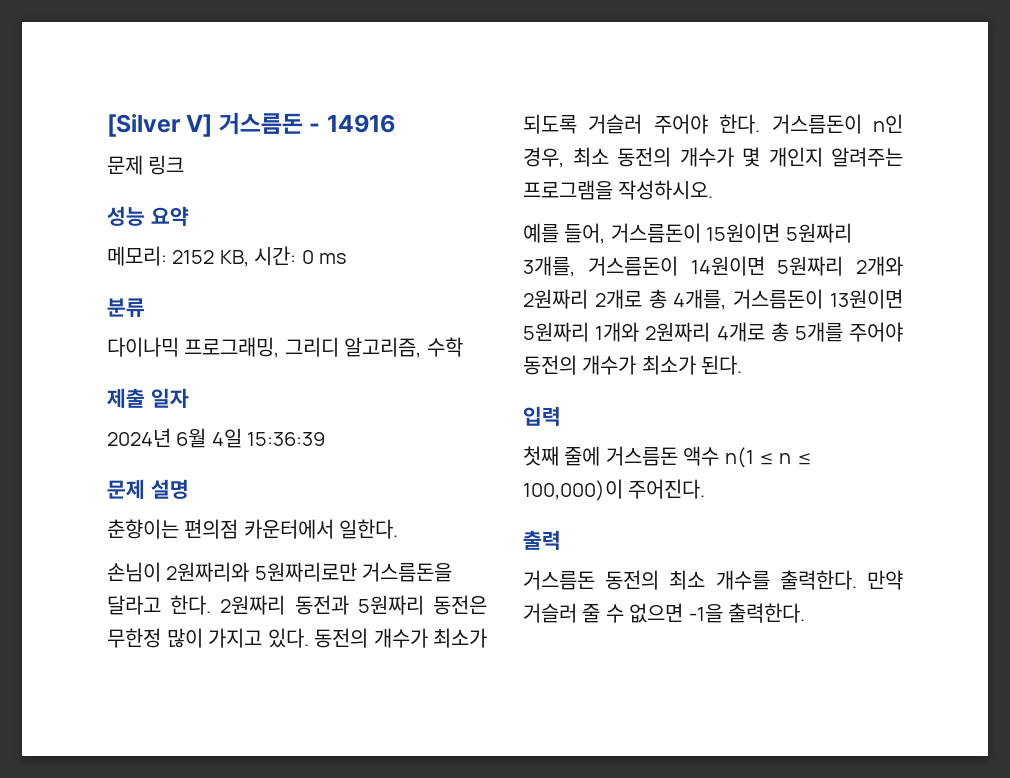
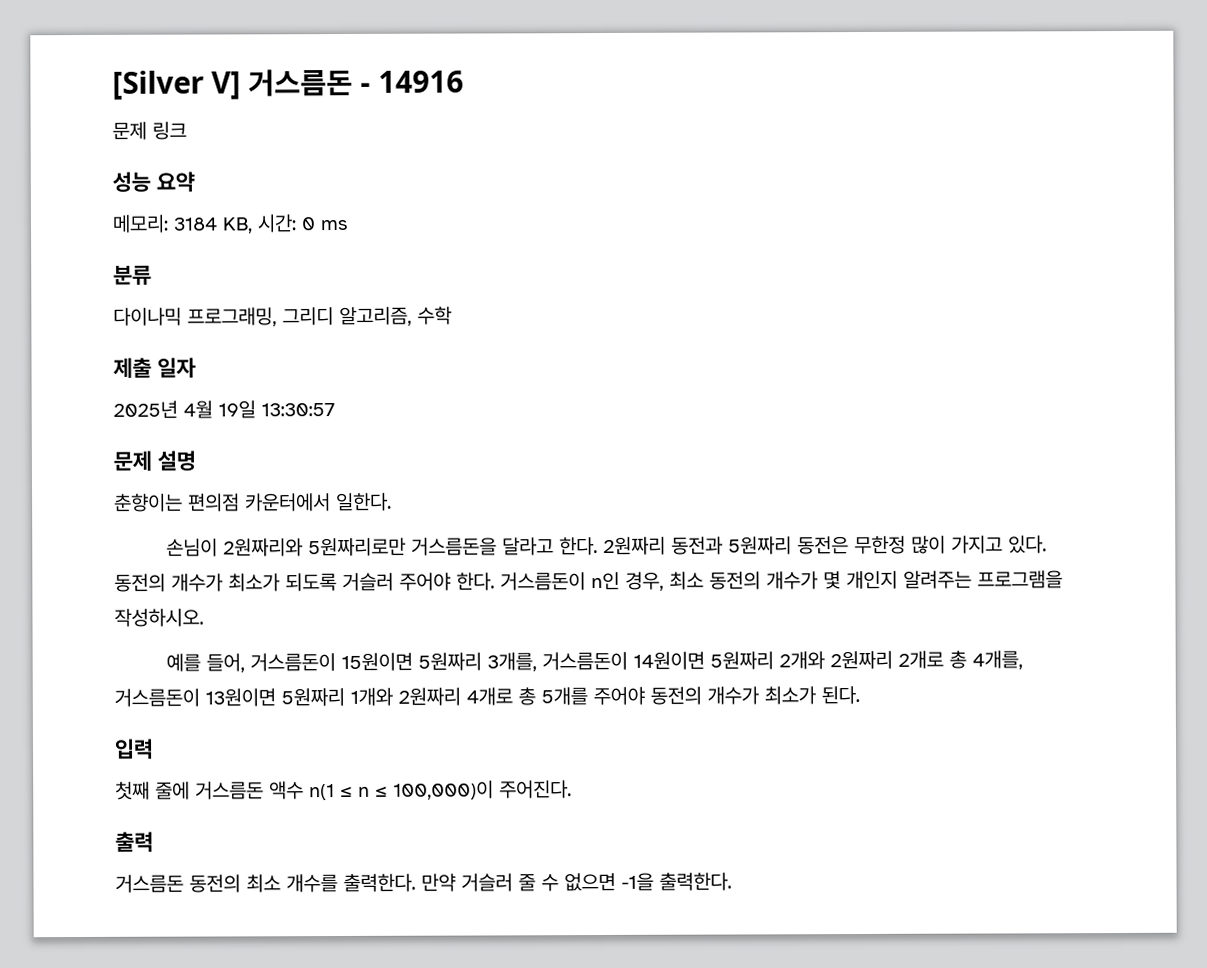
[172,250,215,264] 2152 -> [173,217,218,231] 3184
[107,428,326,448] 2024년 6월 4일 15:36:39 -> [113,400,335,419] 2025년 4월 19일 13:30:57

